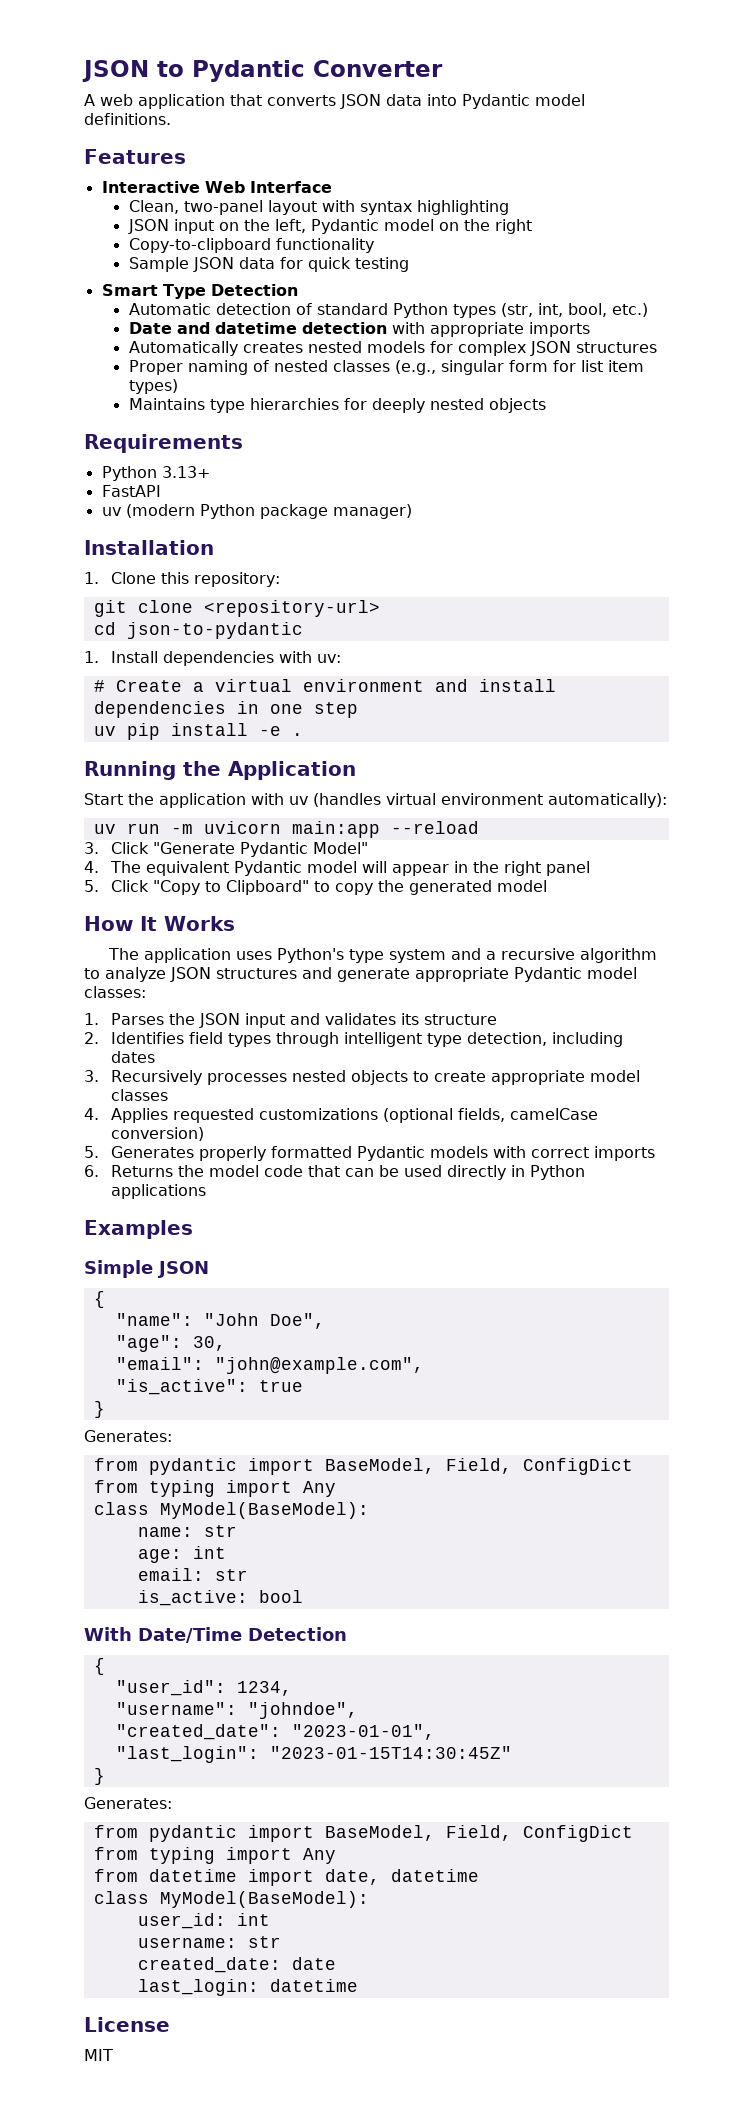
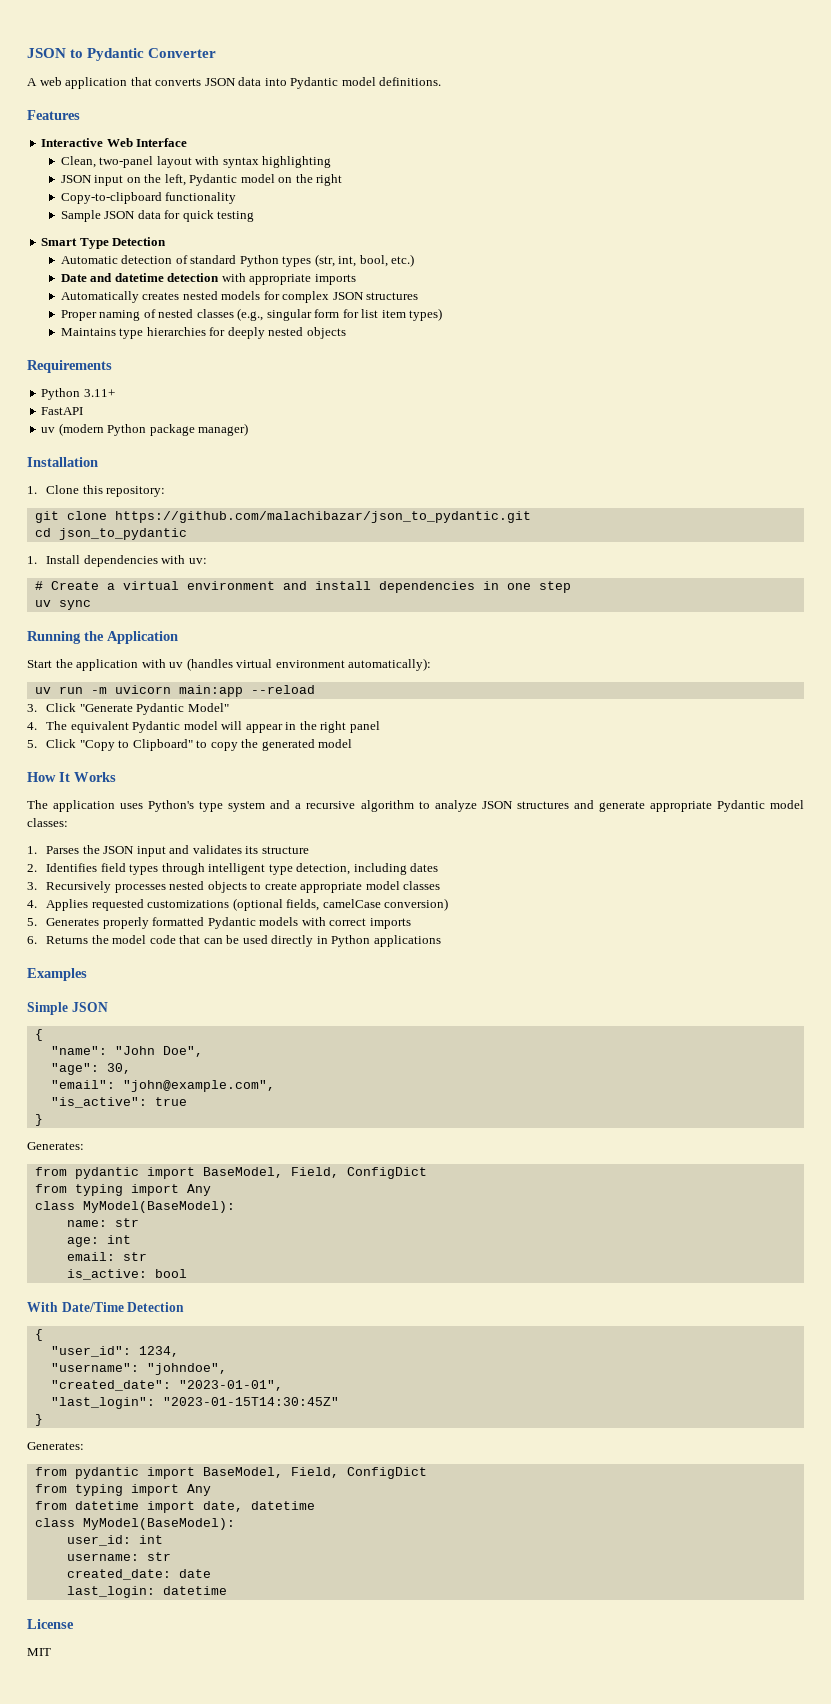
[161,466,210,478] 3.13+ -> [83,389,115,397] 3.11+
[203,600,380,617] <repository-url> -> [114,511,531,523] https://github.com/malachibazar/json_to_pydantic.git
[126,622,303,639] json-to-pydantic -> [58,528,187,540] json_to_pydantic
[126,723,303,740] pip install -e . -> [58,600,91,610] sync

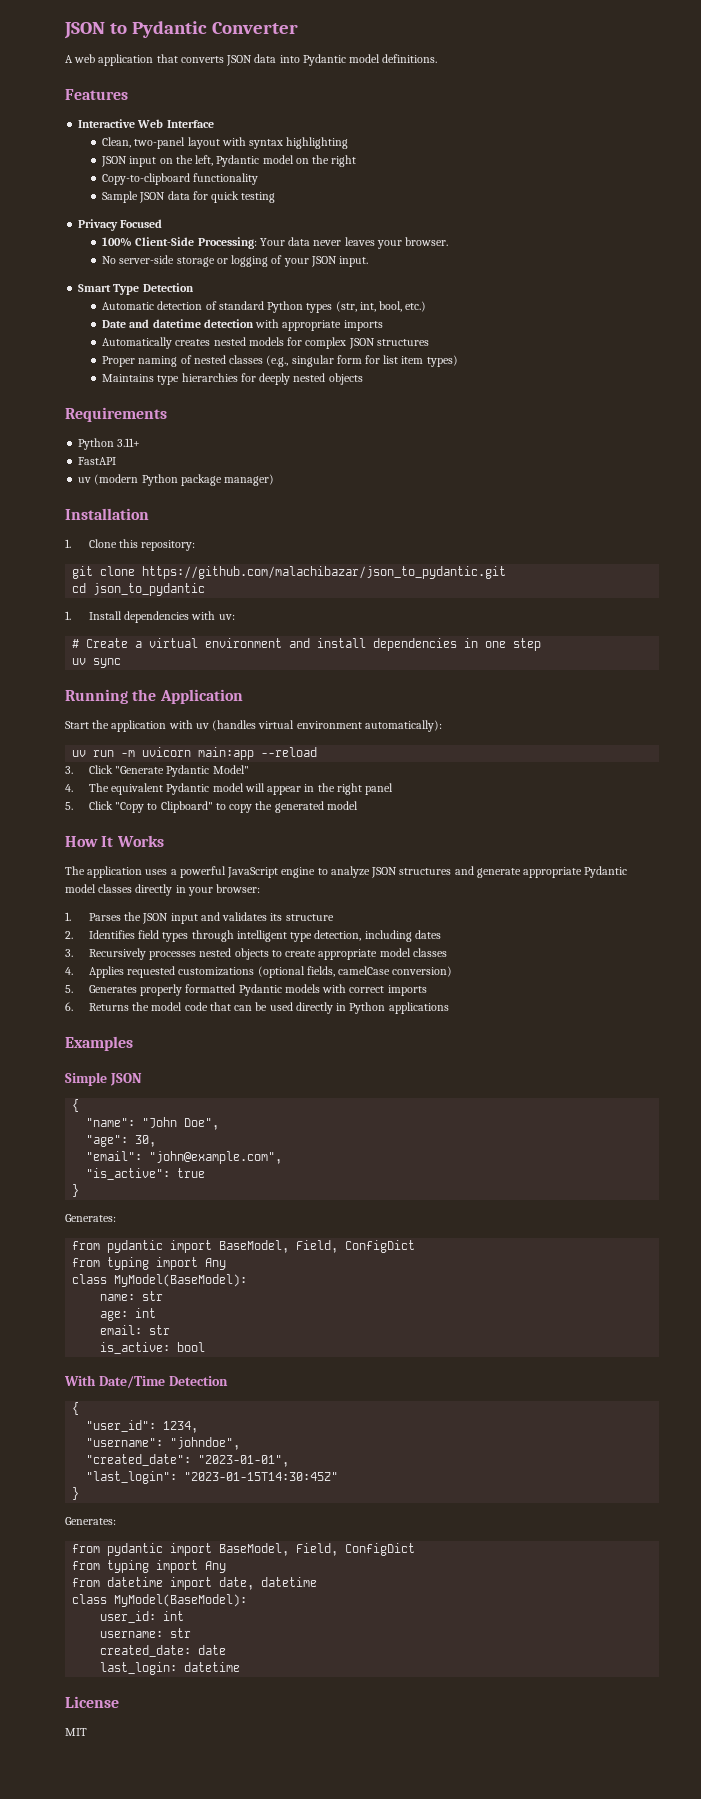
(255, 216) none -> [78,219,163,231] [102,237,449,249] [102,255,369,267] // Privacy Focused // 100% Client-Side Processing: Your data never leaves your browser. // No server-side storage or logging of your JSON input.
[148,800,414,812] Python's type system and a recursive algorithm -> [170,866,316,878] a powerful JavaScript engine
[27,818,68,827] classes: -> [98,884,261,896] classes directly in your browser:

